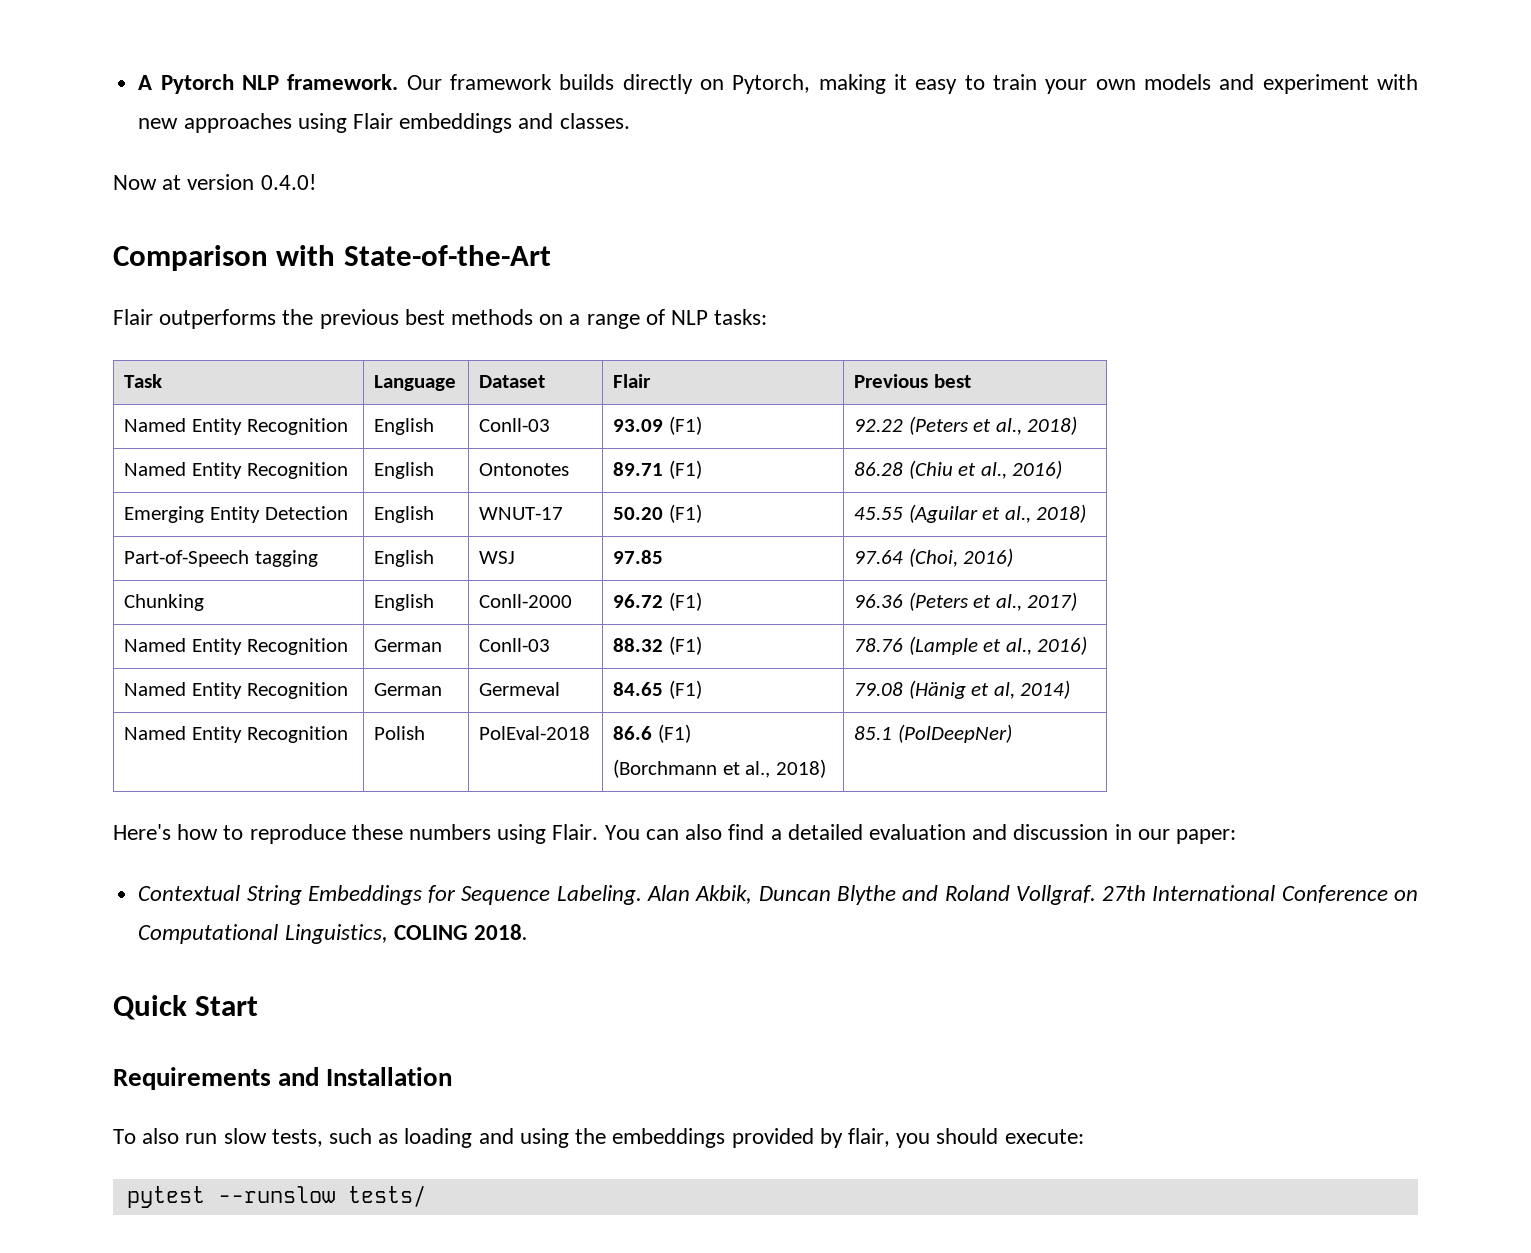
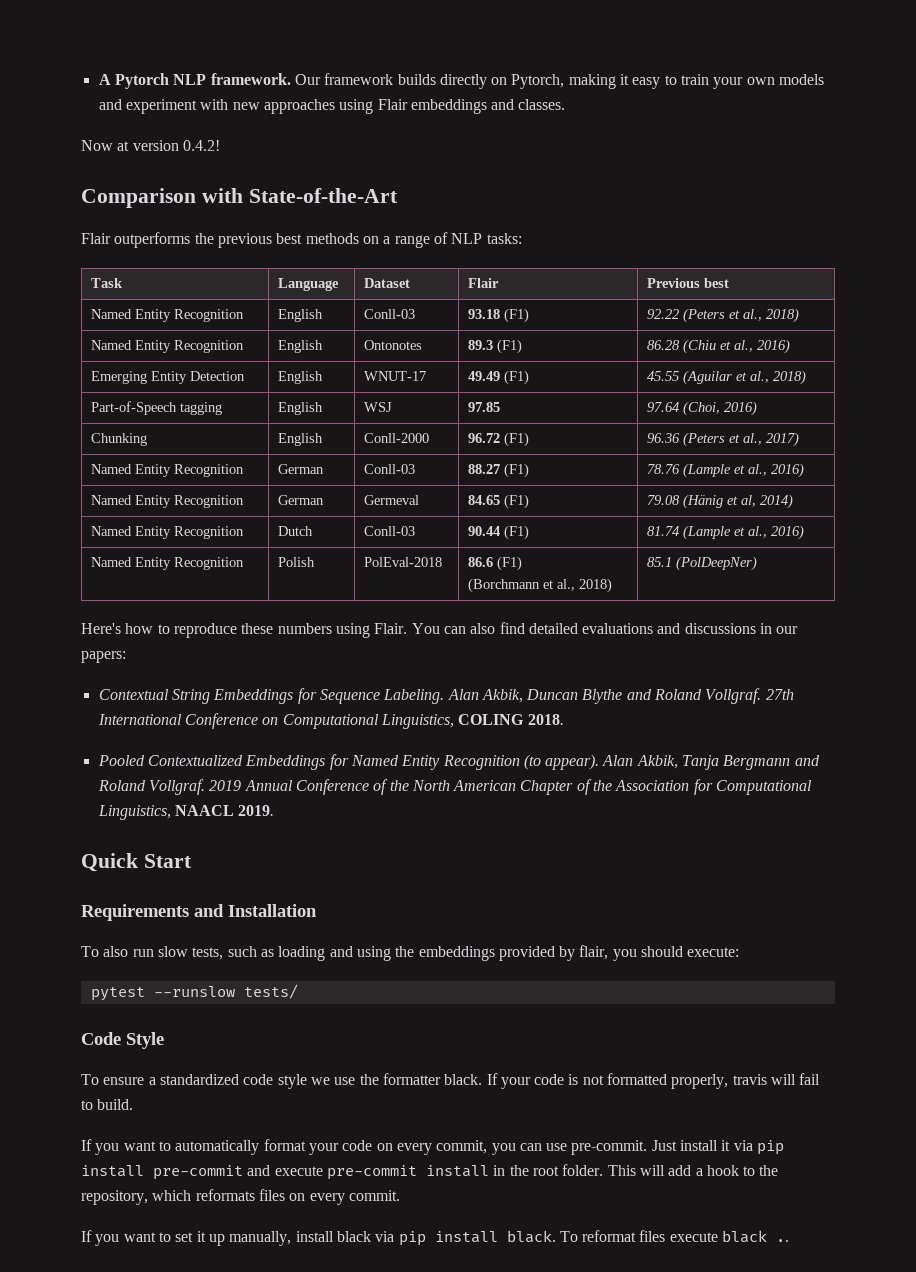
[260,174,316,190] 0.4.0! -> [182,140,220,151] 0.4.2!
[613,419,664,432] 93.09 -> [467,309,500,319] 93.18
[613,462,664,476] 89.71 -> [467,340,493,350] 89.3
[613,507,664,520] 50.20 -> [467,371,500,381] 49.49
[613,638,664,652] 88.32 -> [467,464,500,474] 88.27
(1071, 689) none -> [90,526,244,539] [277,526,313,536] [363,526,415,536] [467,525,529,540] [646,525,804,540] // Named Entity Recognition | Dutch | Conll-03 | 90.44 (F1) | 81.74 (Lample et al., 2016)
[770,824,1109,840] a detailed evaluation and discussion -> [528,623,756,634] detailed evaluations and discussions
[1175,829,1236,844] paper: -> [81,651,126,663] papers:
(528, 932) none -> [97,754,820,770] [97,779,813,795] [97,805,275,820] // Pooled Contextualized Embeddings for Named Entity Recognition (to appear). Alan Akbik, Tanja Bergmann and Roland Vollgraf. 2019 Annual Conference of the North American Chapter of the Association for Computational Linguistics, NAACL 2019.
(426, 1196) none -> [81,1032,164,1049] [81,1073,821,1089] [81,1099,134,1110] [81,1139,785,1155] [81,1164,779,1180] [81,1189,400,1205] [81,1230,790,1246] // Code Style // To ensure a standardized code style we use the formatter black. If your code is not formatted properly, travis will fail to build. // If you want to automatically format your code on every commit, you can use pre-commit. Just install it via pip install pre-commit and execute pre-commit install in the root folder. This will add a hook to the repository, which reformats files on every commit. // If you want to set it up manually, install black via pip install black. To reformat files execute black ..

